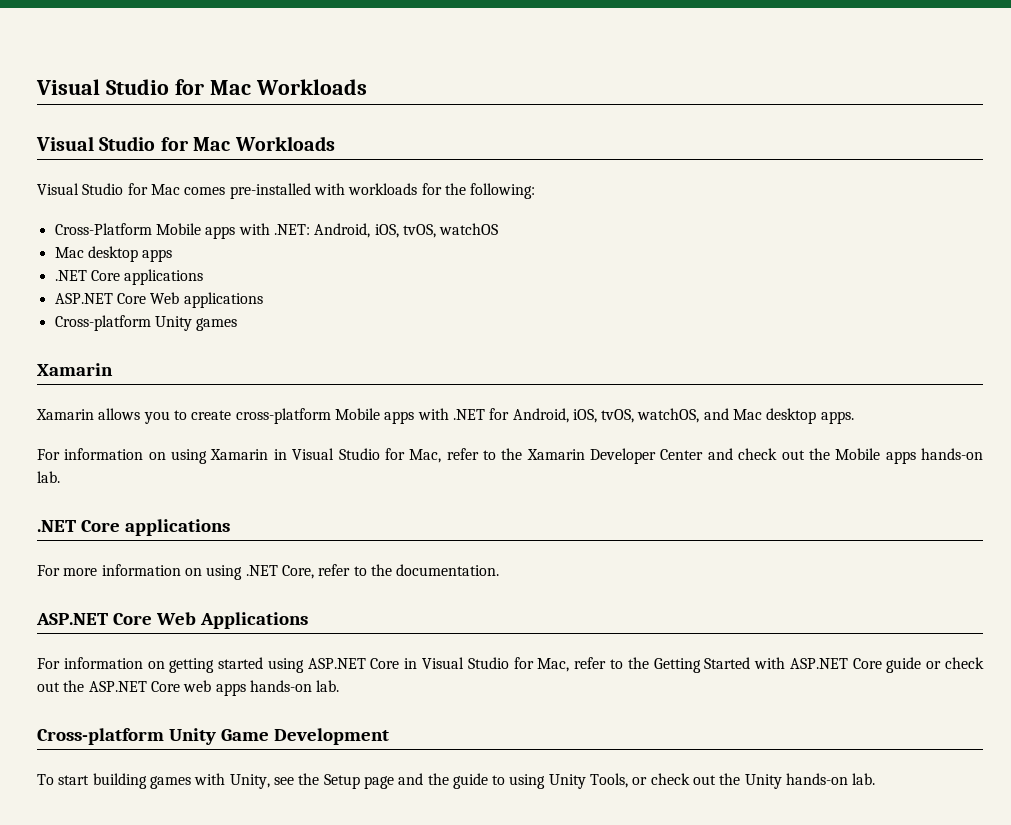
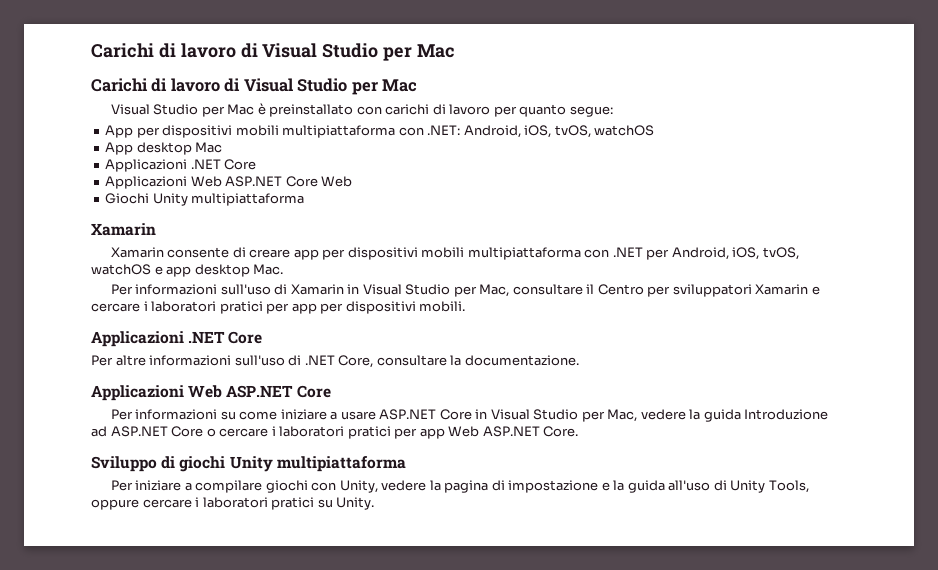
[36,79,367,95] [36,136,335,151] [37,183,536,199] [54,223,270,239] Visual Studio for Mac Workloads // Visual Studio for Mac Workloads // Visual Studio for Mac comes pre-installed with workloads for the following: // Cross-Platform Mobile apps with -> [91,43,456,61] [91,78,418,95] [110,103,613,117] [105,125,424,138] Carichi di lavoro di Visual Studio per Mac // Carichi di lavoro di Visual Studio per Mac // Visual Studio per Mac è preinstallato con carichi di lavoro per quanto segue: // App per dispositivi mobili multipiattaforma con
[54,246,173,262] [54,269,204,285] [54,292,263,308] [54,315,238,331] [37,363,113,376] [36,408,854,424] [37,448,984,464] [37,471,60,483] [37,519,230,536] [37,564,500,580] [36,612,308,629] [37,657,304,673] Mac desktop apps // .NET Core applications // ASP.NET Core Web applications // Cross-platform Unity games // Xamarin // Xamarin allows you to create cross-platform Mobile apps with .NET for Android, iOS, tvOS, watchOS, and Mac desktop apps. // For information on using Xamarin in Visual Studio for Mac, refer to the Xamarin Developer Center and check out the Mobile apps hands-on lab. // .NET Core applications // For more information on using .NET Core, refer to the documentation. // ASP.NET Core Web Applications // For information on getting started using -> [105,142,223,155] [105,159,257,172] [105,176,353,189] [105,193,305,206] [91,223,156,236] [110,247,799,260] [91,264,284,277] [110,284,820,297] [91,301,466,314] [91,331,263,347] [91,355,579,368] [91,385,331,401] [110,409,376,420] App desktop Mac // Applicazioni .NET Core // Applicazioni Web ASP.NET Core Web // Giochi Unity multipiattaforma // Xamarin // Xamarin consente di creare app per dispositivi mobili multipiattaforma con .NET per Android, iOS, tvOS, watchOS e app desktop Mac. // Per informazioni sull'uso di Xamarin in Visual Studio per Mac, consultare il Centro per sviluppatori Xamarin e cercare i laboratori pratici per app per dispositivi mobili. // Applicazioni .NET Core // Per altre informazioni sull'uso di .NET Core, consultare la documentazione. // Applicazioni Web ASP.NET Core // Per informazioni su come iniziare a usare
[513,657,984,673] [37,680,340,696] [37,728,389,745] [37,773,876,789] for Mac, refer to the Getting Started with ASP.NET Core guide or check out the ASP.NET Core web apps hands-on lab. // Cross-platform Unity Game Development // To start building games with Unity, see the Setup page and the guide to using Unity Tools, or check out the Unity hands-on lab. -> [581,409,829,422] [91,426,579,439] [91,456,406,472] [110,480,809,493] [91,497,375,510] per Mac, vedere la guida Introduzione ad ASP.NET Core o cercare i laboratori pratici per app Web ASP.NET Core. // Sviluppo di giochi Unity multipiattaforma // Per iniziare a compilare giochi con Unity, vedere la pagina di impostazione e la guida all'uso di Unity Tools, oppure cercare i laboratori pratici su Unity.

